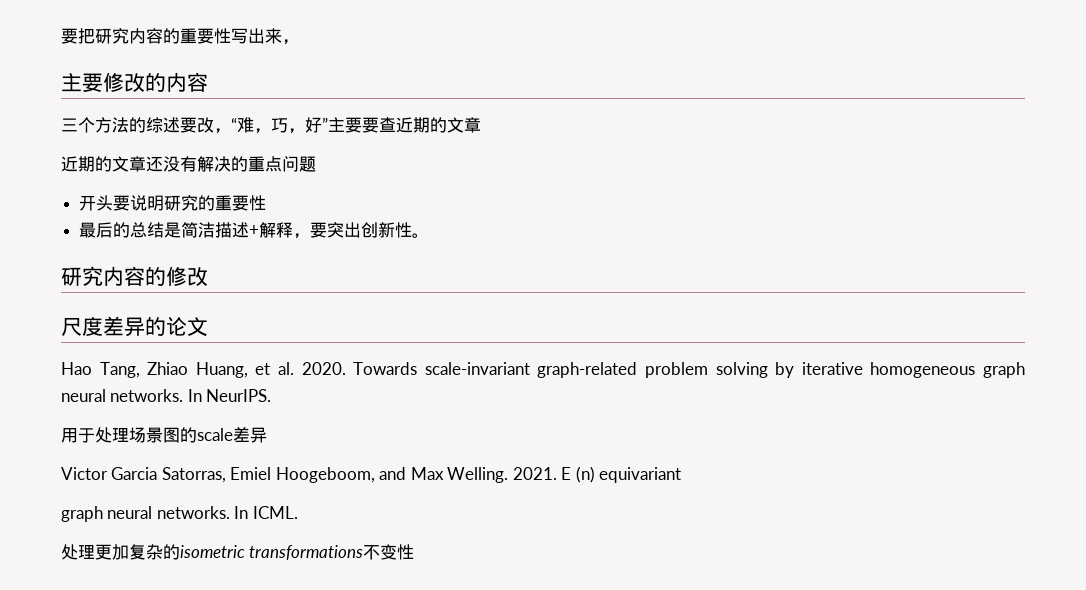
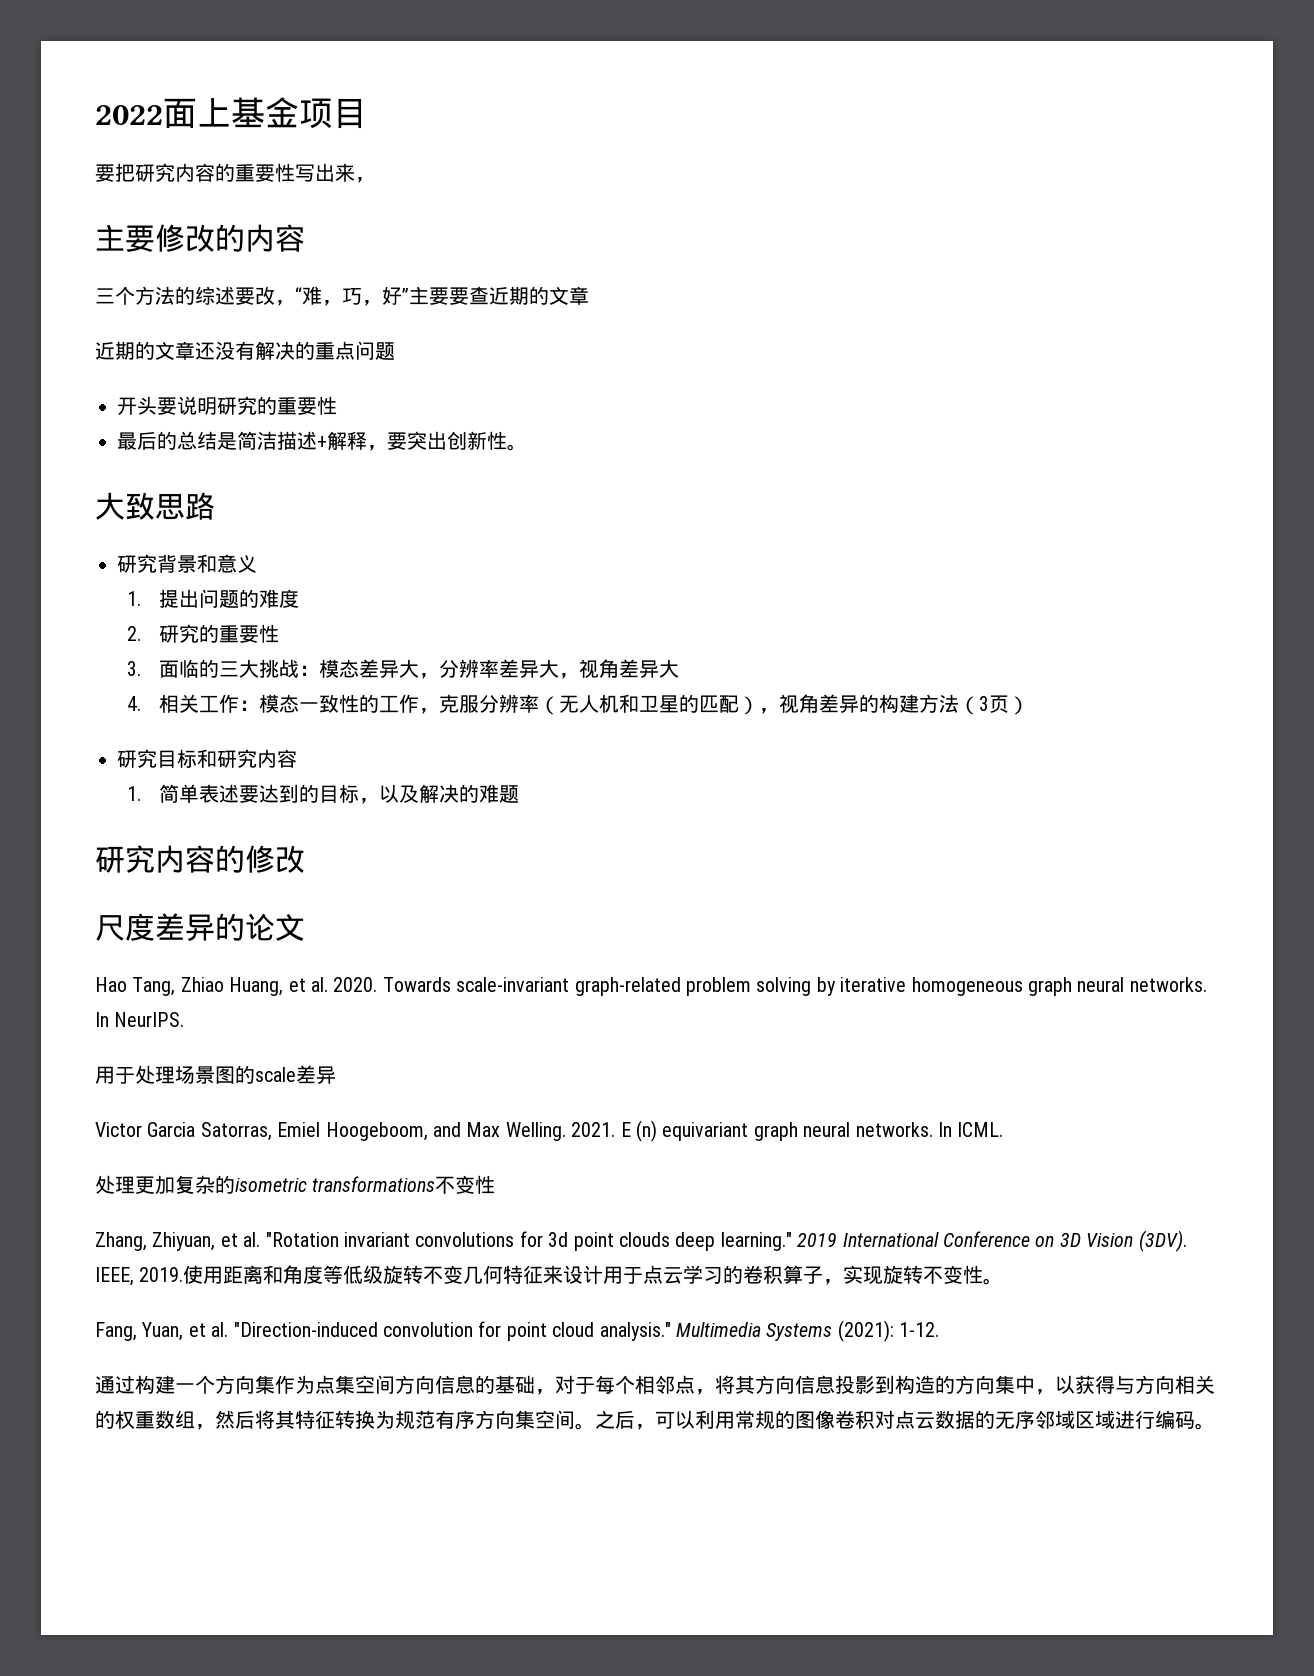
(61, 36) none -> [95,97,367,129] 2022面上基金项目 //
(430, 235) none -> [95,492,215,520] [117,554,257,573] [126,589,299,608] [126,624,279,643] [126,659,679,679] [126,694,1029,715] [117,749,297,768] [126,784,519,804] // 大致思路 // 研究背景和意义 // 1.提出问题的难度 // 2.研究的重要性 // 3.面临的三大挑战：模态差异大，分辨率差异大，视角差异大 // 4.相关工作：模态一致性的工作，克服分辨率（无人机和卫星的匹配），视角差异的构建方法（3页） // 研究目标和研究内容 // 1.简单表述要达到的目标，以及解决的难题
(682, 475) // -> (749, 1131) none
(415, 552) none -> [95,1230,1187,1252] [95,1265,1004,1286] [95,1320,940,1342] [95,1375,1215,1395] [95,1410,1215,1430] // Zhang, Zhiyuan, et al. "Rotation invariant convolutions for 3d point clouds deep learning." 2019 International Conference on 3D Vision (3DV). IEEE, 2019.使用距离和角度等低级旋转不变几何特征来设计用于点云学习的卷积算子，实现旋转不变性。 // Fang, Yuan, et al. "Direction-induced convolution for point cloud analysis." Multimedia Systems (2021): 1-12. // 通过构建一个方向集作为点集空间方向信息的基础，对于每个相邻点，将其方向信息投影到构造的方向集中，以获得与方向相关的权重数组，然后将其特征转换为规范有序方向集空间。之后，可以利用常规的图像卷积对点云数据的无序邻域区域进行编码。

